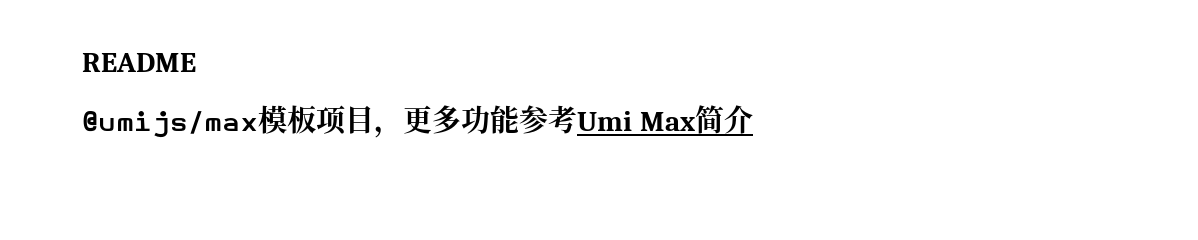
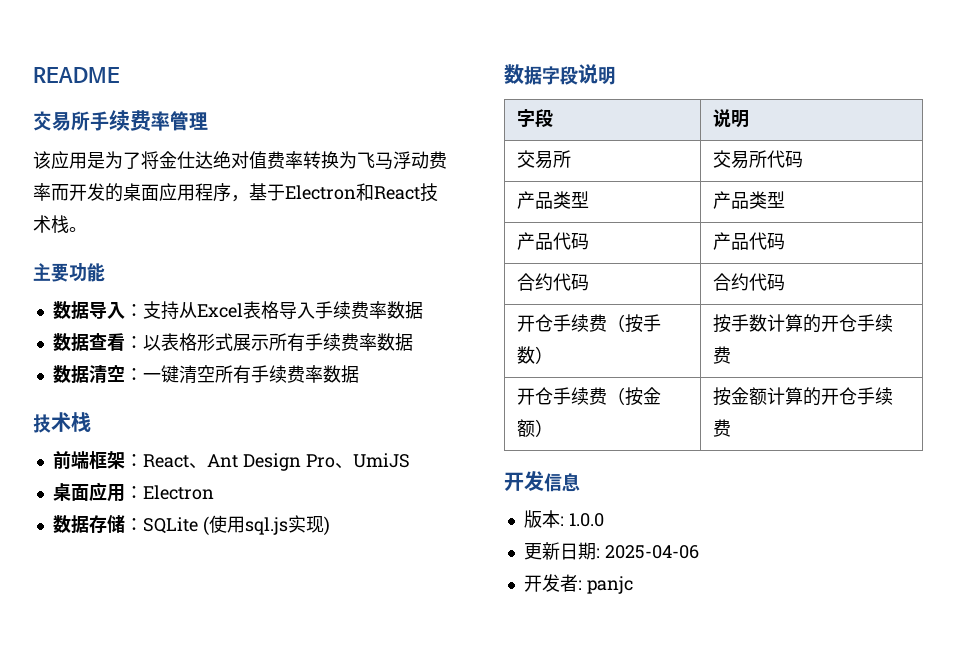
[82,105,753,138] @umijs/max模板项目，更多功能参考Umi Max简介 -> [33,110,208,131] [33,151,447,170] [33,183,438,202] [33,215,87,233] [33,262,105,282] [52,301,423,320] [52,333,413,352] [52,365,359,384] [33,412,91,433] [52,451,410,471] [52,482,214,502] [52,515,330,536] [504,64,616,85] [517,109,554,127] [713,109,750,128] [517,150,572,169] [713,150,804,169] [517,191,590,209] [713,191,786,209] [517,232,590,250] [713,232,786,250] [517,273,590,291] [713,273,786,291] [517,314,662,333] [517,346,554,364] [713,314,894,333] [713,346,732,364] [517,387,662,406] [517,419,554,437] [713,387,894,406] [713,419,732,437] [504,471,580,492] [523,510,604,528] [523,542,699,560] [523,574,633,594] 交易所手续费率管理 // 该应用是为了将金仕达绝对值费率转换为飞马浮动费率而开发的桌面应用程序，基于Electron和React技术栈。 // 主要功能 // 数据导入：支持从Excel表格导入手续费率数据 // 数据查看：以表格形式展示所有手续费率数据 // 数据清空：一键清空所有手续费率数据 // 技术栈 // 前端框架：React、Ant Design Pro、UmiJS // 桌面应用：Electron // 数据存储：SQLite (使用sql.js实现) // 数据字段说明 // 字段 | 说明 // 交易所 | 交易所代码 // 产品类型 | 产品类型 // 产品代码 | 产品代码 // 合约代码 | 合约代码 // 开仓手续费（按手数） | 按手数计算的开仓手续费 // 开仓手续费（按金额） | 按金额计算的开仓手续费 // 开发信息 // 版本: 1.0.0 // 更新日期: 2025-04-06 // 开发者: panjc

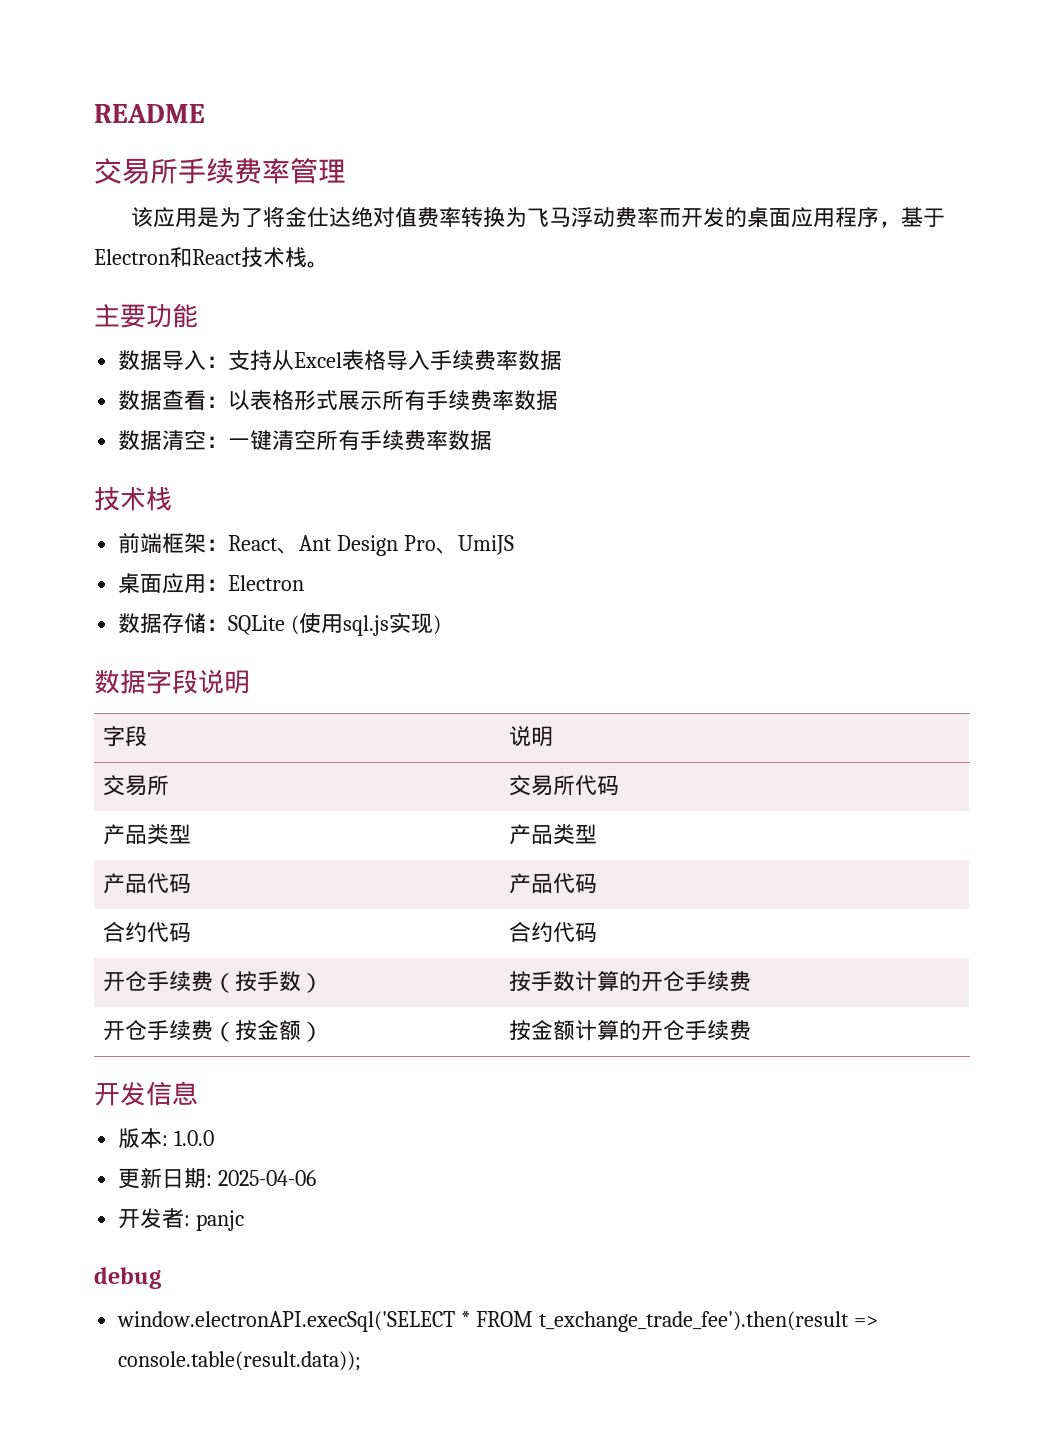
(633, 585) none -> [94,1267,161,1289] [117,1311,878,1332] [118,1351,362,1371] // debug // window.electronAPI.execSql('SELECT * FROM t_exchange_trade_fee').then(result => console.table(result.data));

